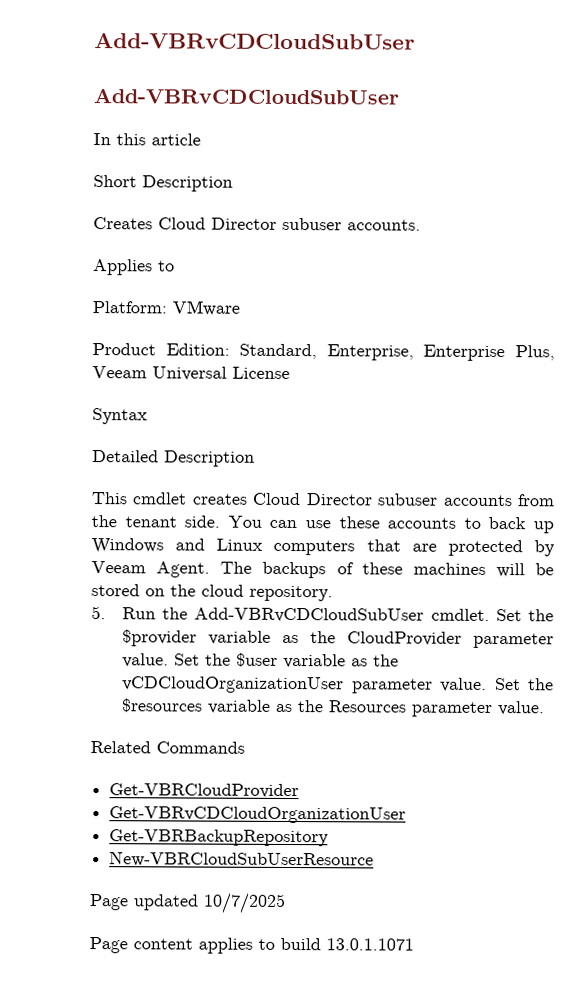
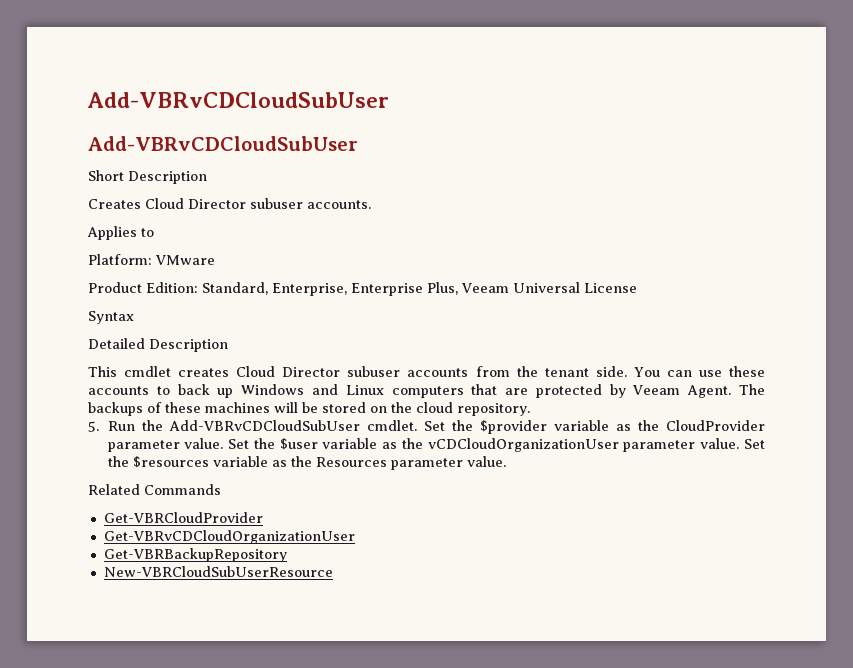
[93,133,201,146] // In this article -> (358, 143) none
[89,892,286,914] [89,937,414,954] // Page updated 10/7/2025 // Page content applies to build 13.0.1.1071 -> (333, 571) none

